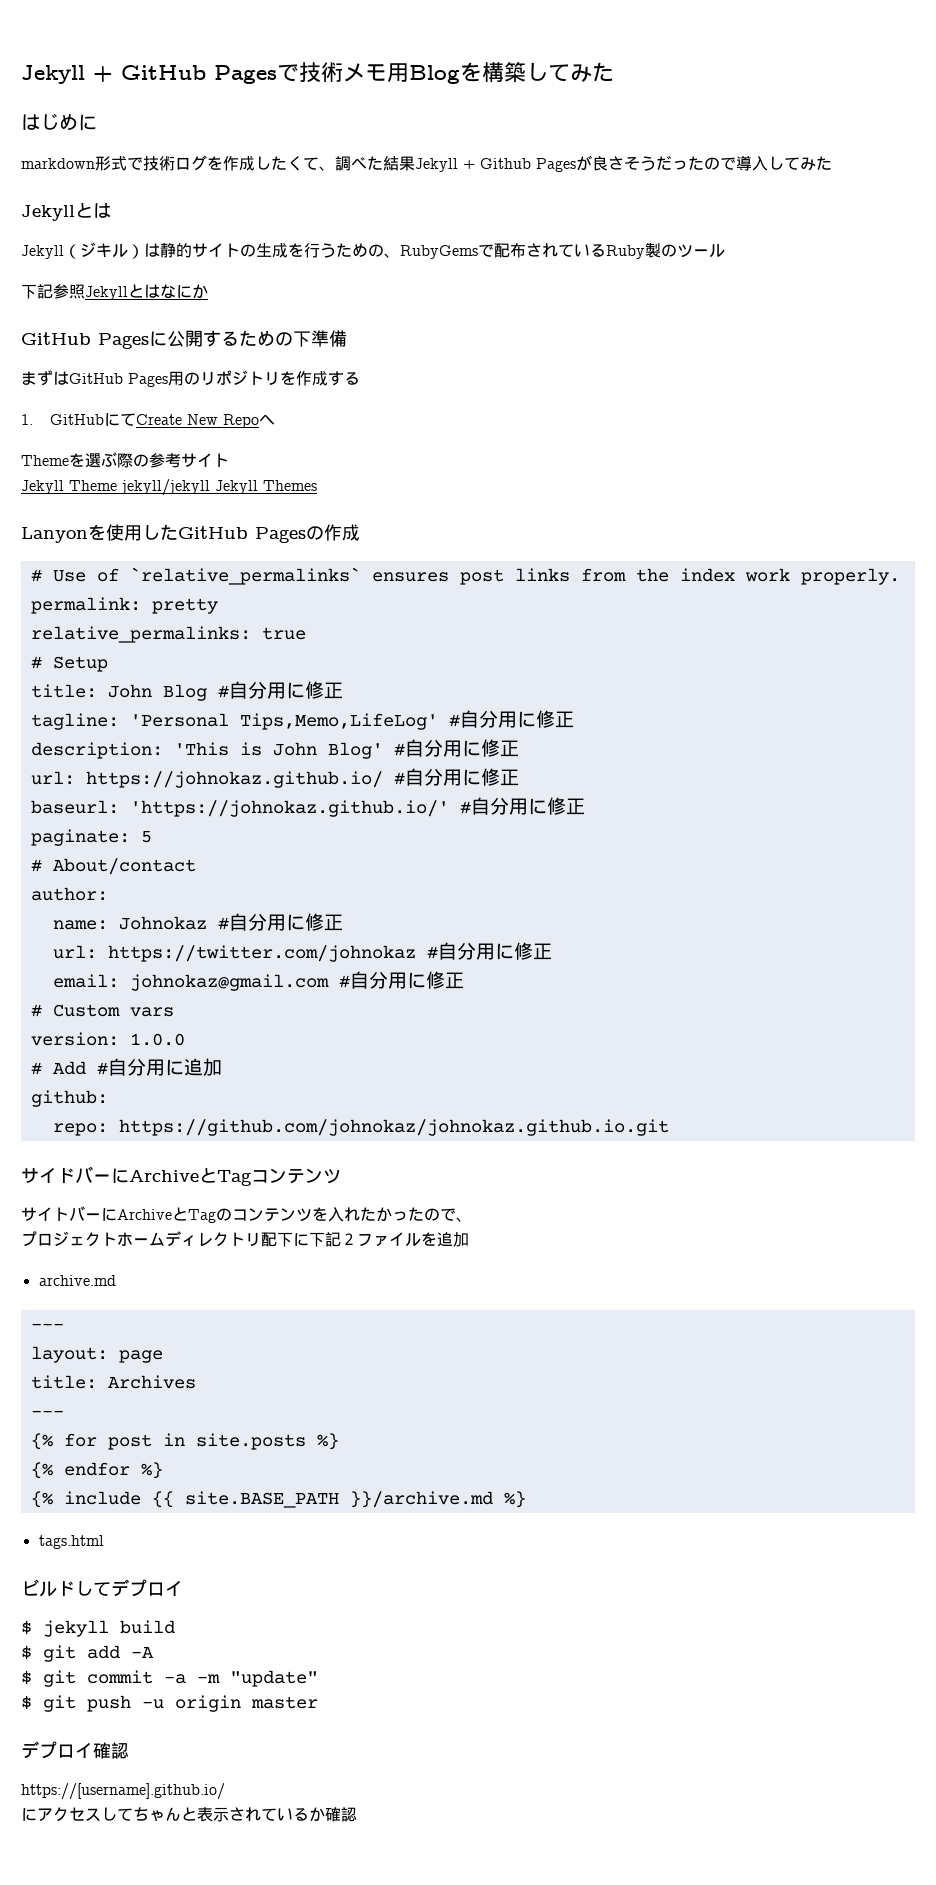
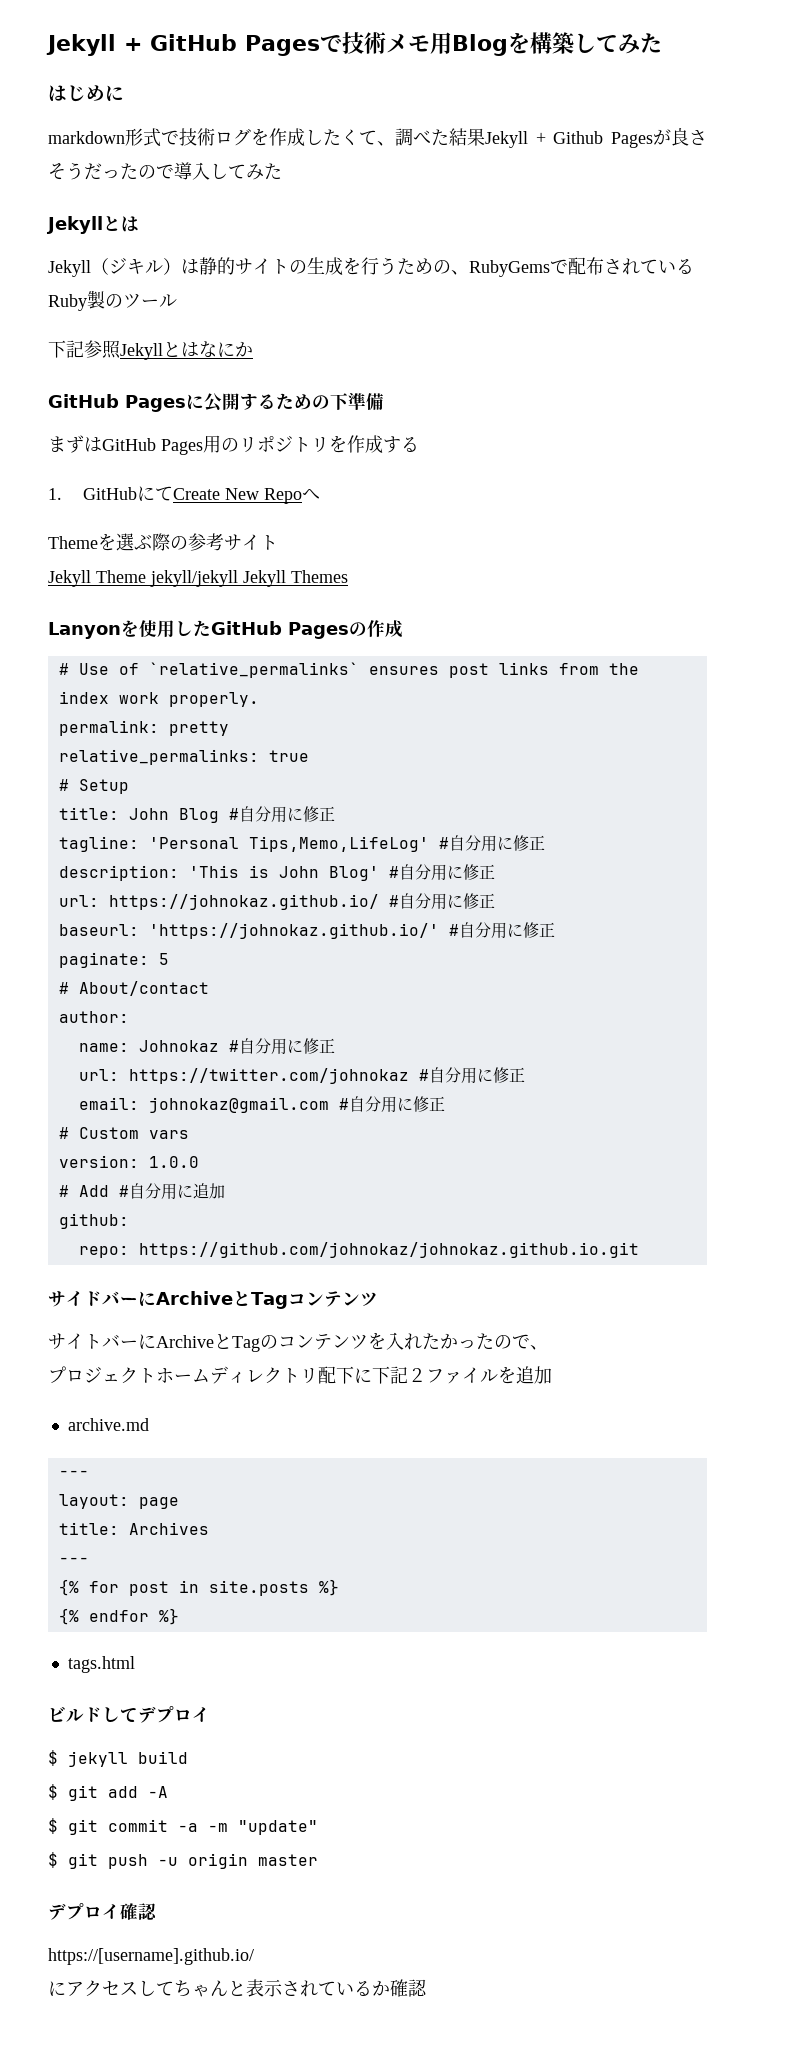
[30,1491,526,1508] // {% include {{ site.BASE_PATH }}/archive.md %} -> (179, 1616) none

